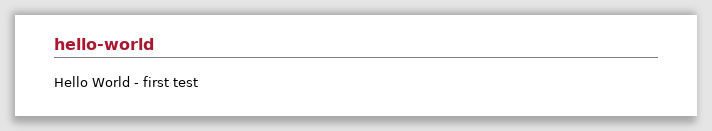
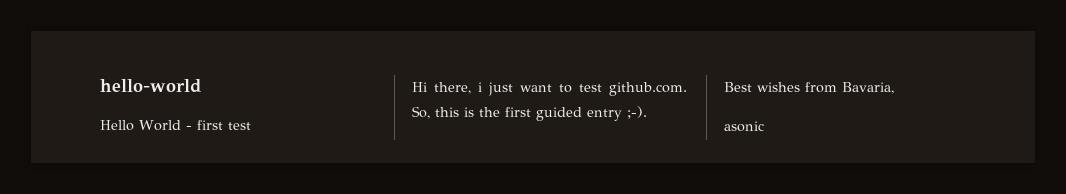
(198, 82) none -> [412,82,687,96] [412,106,647,121] [724,82,894,94] [724,121,764,132] // Hi there, i just want to test github.com. So, this is the first guided entry ;-). // Best wishes from Bavaria, // asonic

